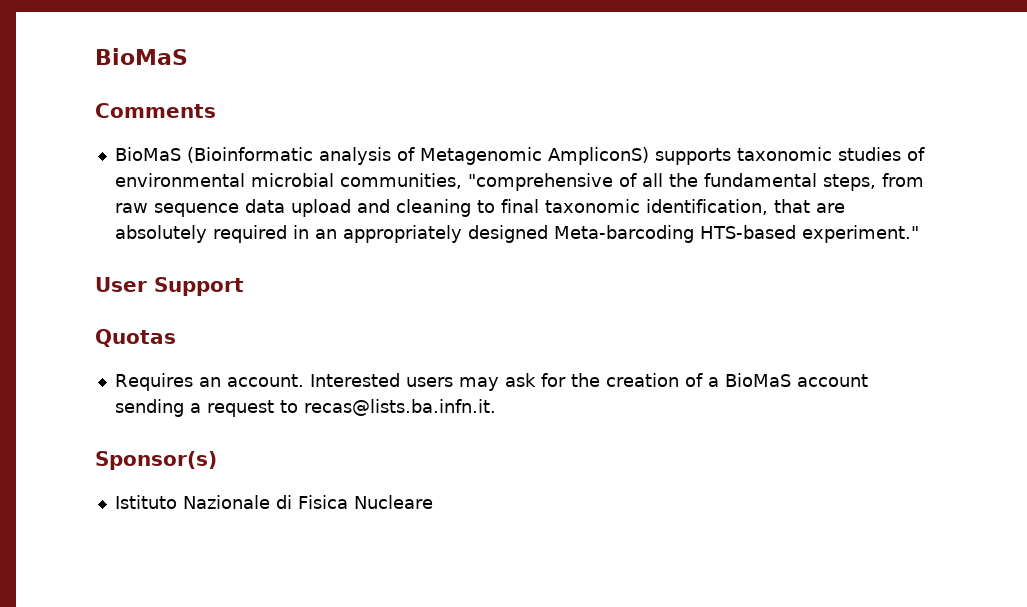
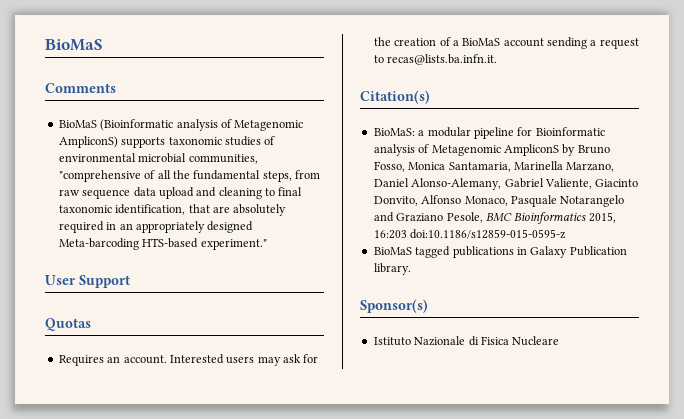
(496, 407) none -> [360,90,430,104] [373,127,605,139] [373,144,610,156] [373,161,615,172] [373,178,639,190] [373,195,625,207] [373,212,616,224] [373,229,567,239] [373,246,627,258] [373,263,411,275] // Citation(s) // BioMaS: a modular pipeline for Bioinformatic analysis of Metagenomic AmpliconS by Bruno Fosso, Monica Santamaria, Marinella Marzano, Daniel Alonso-Alemany, Gabriel Valiente, Giacinto Donvito, Alfonso Monaco, Pasquale Notarangelo and Graziano Pesole, BMC Bioinformatics 2015, 16:203 doi:10.1186/s12859-015-0595-z // BioMaS tagged publications in Galaxy Publication library.

